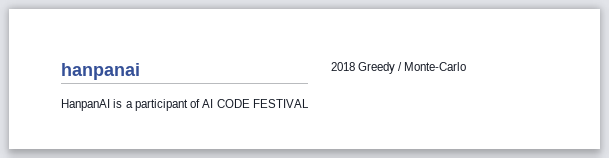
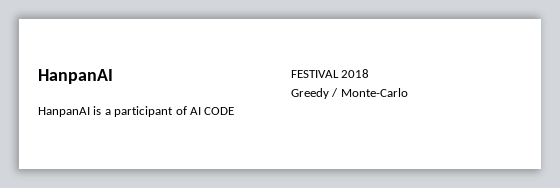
[61,63,140,80] hanpanai -> [38,69,113,84] HanpanAI
(355, 66) none -> (370, 73) //

